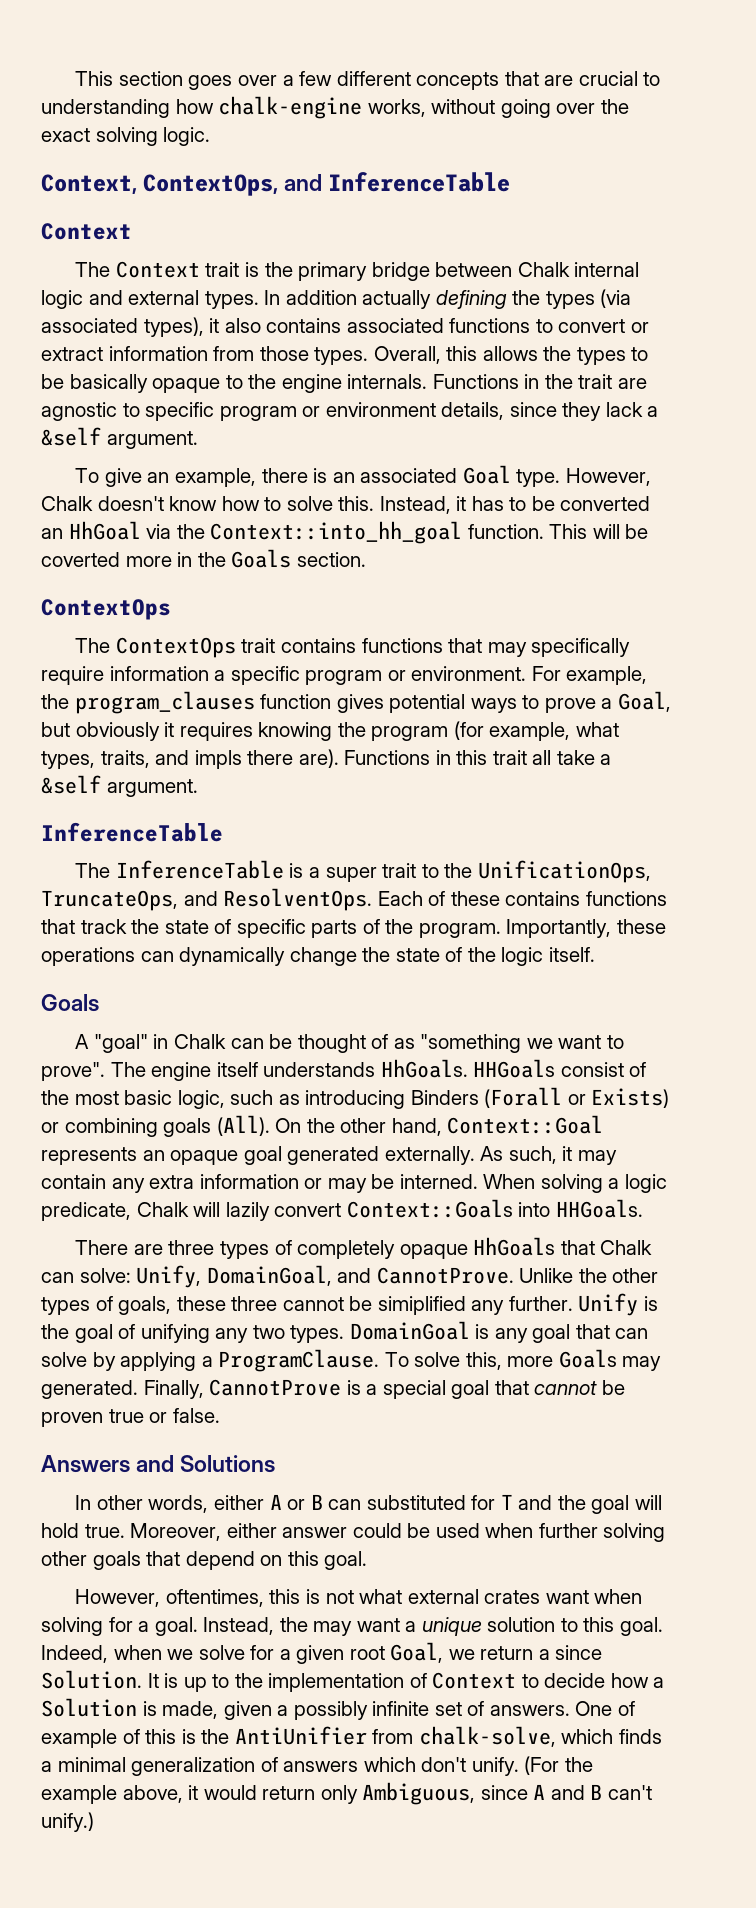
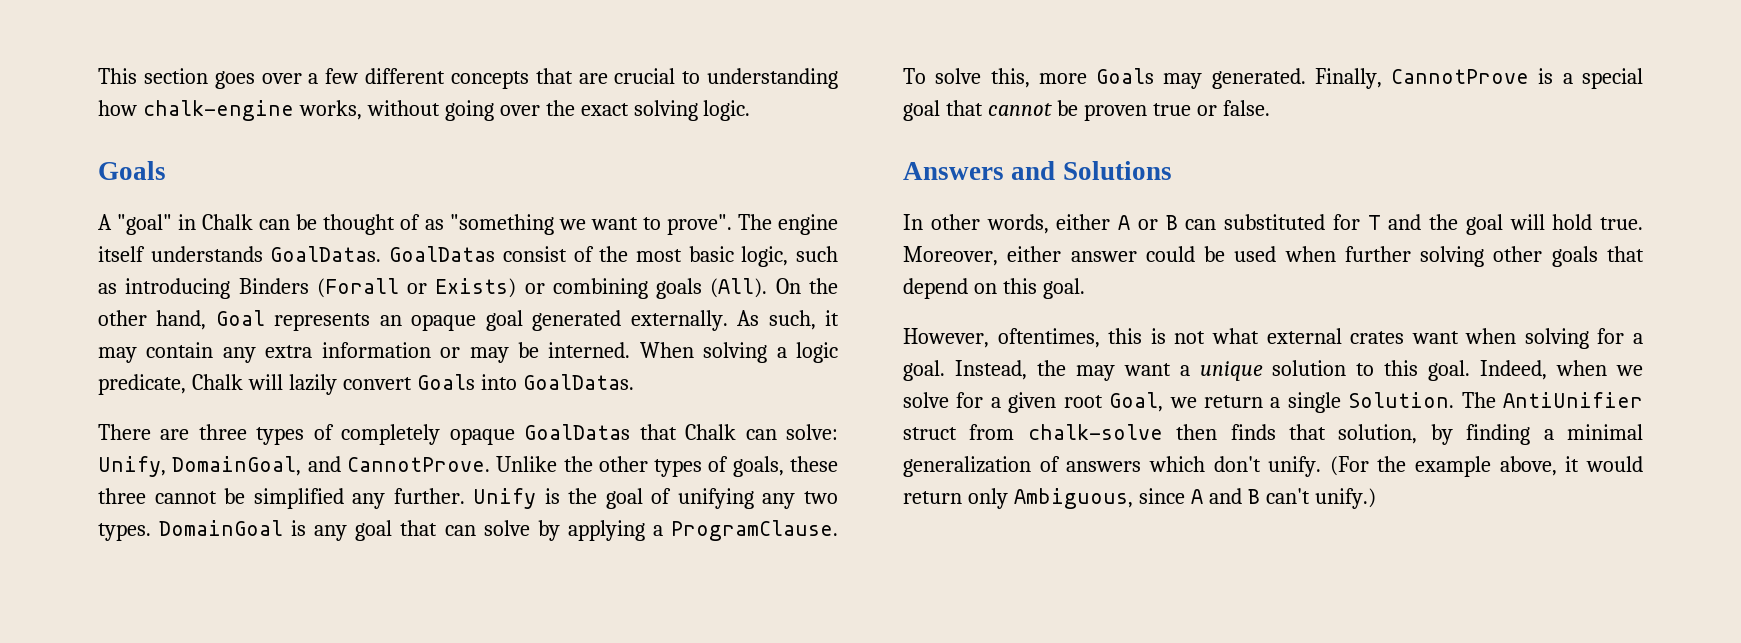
[41,172,511,196] [41,223,132,240] [75,261,640,281] [41,289,632,309] [41,317,649,337] [41,346,649,365] [41,374,647,393] [41,402,659,421] [41,427,198,449] [75,465,651,487] [41,496,651,514] [41,521,649,544] [41,549,366,568] [41,599,171,620] [75,637,631,658] [41,666,648,685] [41,691,671,714] [41,721,619,741] [41,749,612,769] [41,775,198,797] [41,822,223,842] [75,860,651,883] [41,888,667,911] [41,919,666,938] [41,947,595,966] // Context, ContextOps, and InferenceTable // Context // The Context trait is the primary bridge between Chalk internal logic and external types. In addition actually defining the types (via associated types), it also contains associated functions to convert or extract information from those types. Overall, this allows the types to be basically opaque to the engine internals. Functions in the trait are agnostic to specific program or environment details, since they lack a &self argument. // To give an example, there is an associated Goal type. However, Chalk doesn't know how to solve this. Instead, it has to be converted an HhGoal via the Context::into_hh_goal function. This will be coverted more in the Goals section. // ContextOps // The ContextOps trait contains functions that may specifically require information a specific program or environment. For example, the program_clauses function gives potential ways to prove a Goal, but obviously it requires knowing the program (for example, what types, traits, and impls there are). Functions in this trait all take a &self argument. // InferenceTable // The InferenceTable is a super trait to the UnificationOps, TruncateOps, and ResolventOps. Each of these contains functions that track the state of specific parts of the program. Importantly, these operations can dynamically change the state of the logic itself. -> (751, 110) none
[380,1059,556,1078] HhGoals. HHGoals -> [270,246,496,262] GoalDatas. GoalDatas
[447,1115,604,1134] Context::Goal -> [215,310,265,326] Goal
[346,1199,643,1218] Context::Goals into HHGoals. -> [416,374,634,390] Goals into GoalDatas.
[473,1237,556,1256] HhGoals -> [524,424,631,440] GoalDatas
[377,1296,466,1315] simiplified -> [253,488,344,509] simplified
[555,1645,603,1660] [41,1670,665,1692] [41,1698,635,1720] [41,1726,662,1748] since Solution. It is up to the implementation of Context to decide how a Solution is made, given a possibly infinite set of answers. One of example of this is the AntiUnifier from chalk-solve, which finds -> [1287,392,1643,413] [903,424,1531,445] single Solution. The AntiUnifier struct from chalk-solve then finds that solution, by finding

